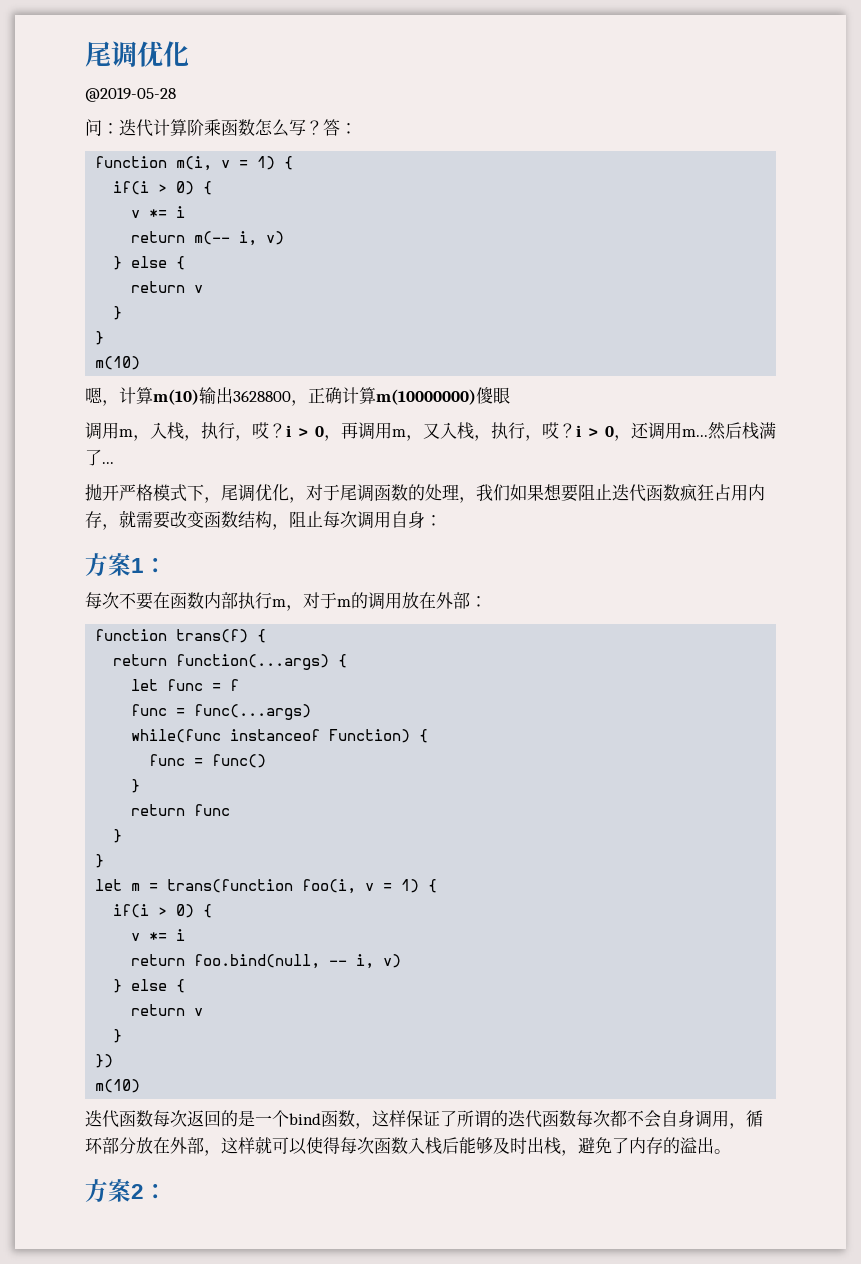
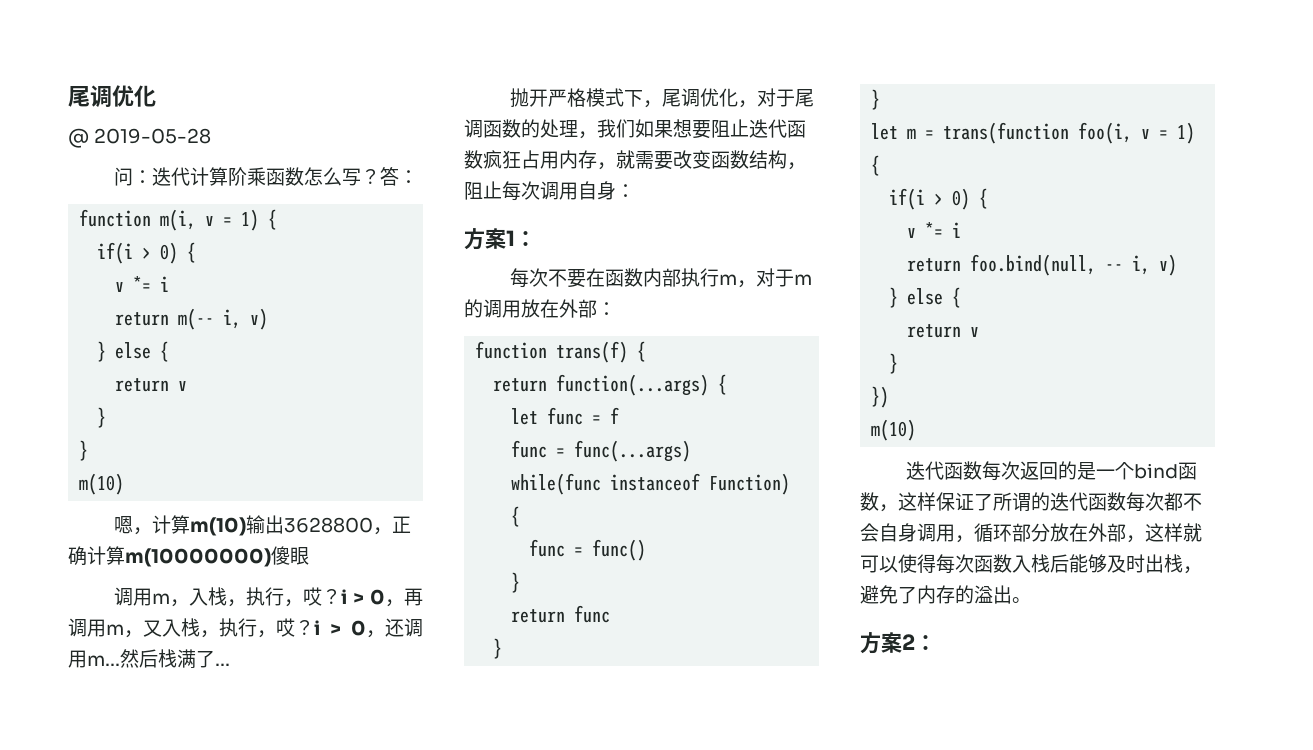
[85,87,176,102] @2019-05-28 -> [68,128,212,148] @ 2019-05-28

